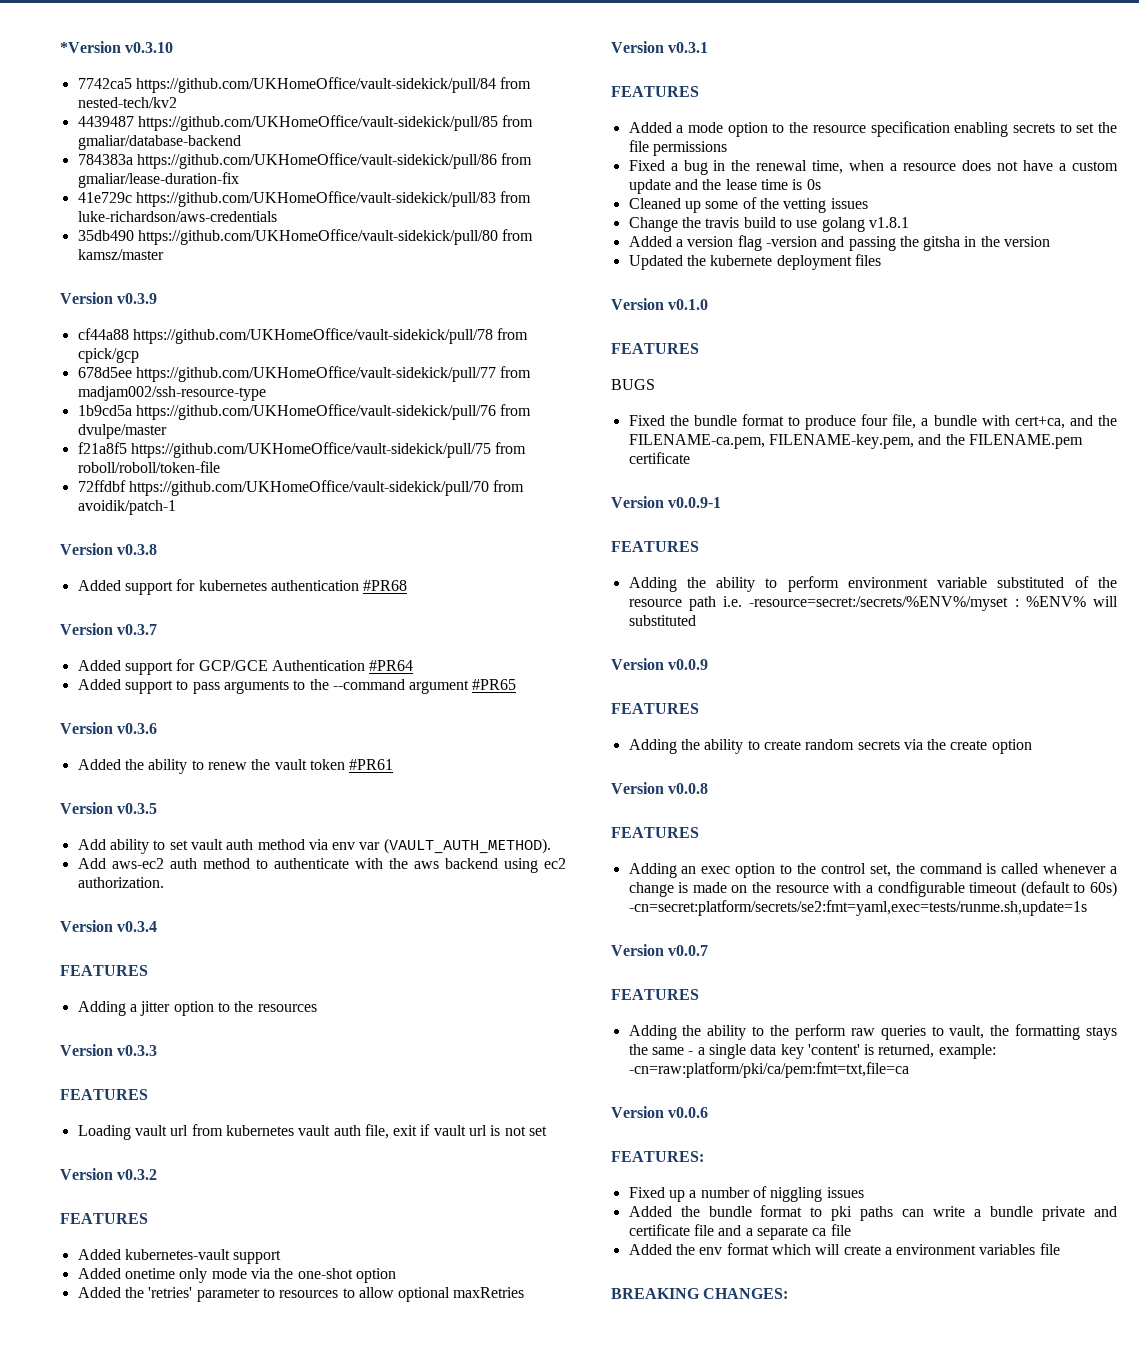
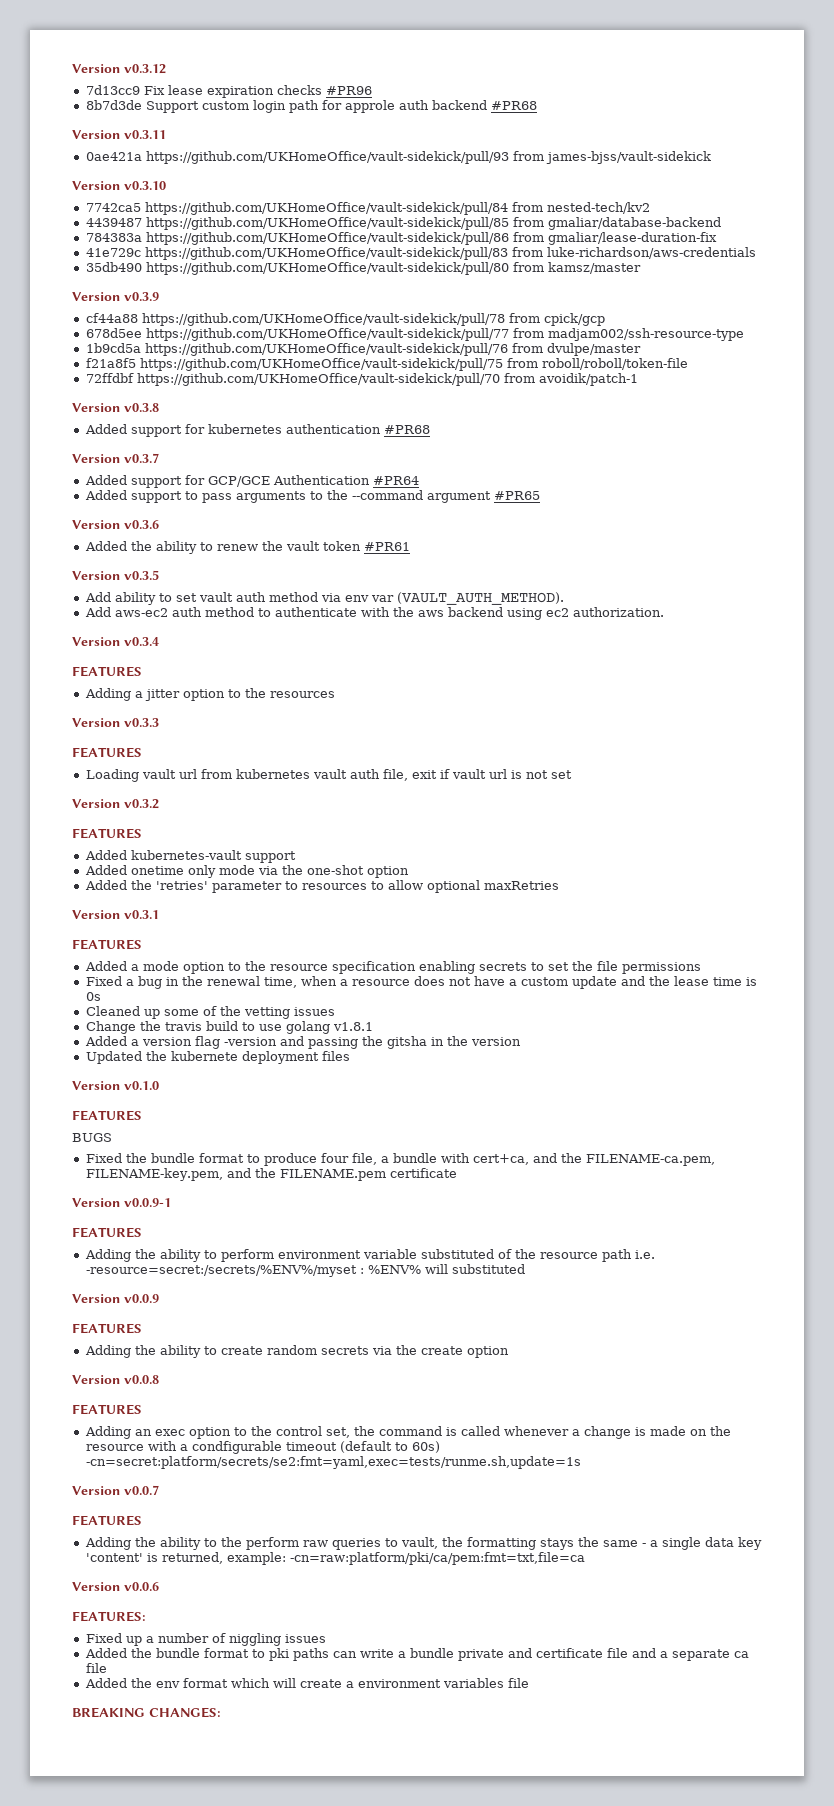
[60,41,121,53] *Version -> [72,64,166,74] [85,85,372,98] [85,100,537,113] [72,130,166,139] [85,151,711,164] [72,181,120,190] Version v0.3.12 // 7d13cc9 Fix lease expiration checks #PR96 // 8b7d3de Support custom login path for approle auth backend #PR68 // Version v0.3.11 // 0ae421a https://github.com/UKHomeOffice/vault-sidekick/pull/93 from james-bjss/vault-sidekick // Version

